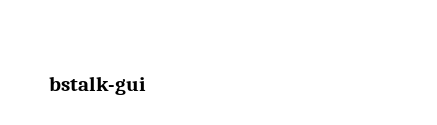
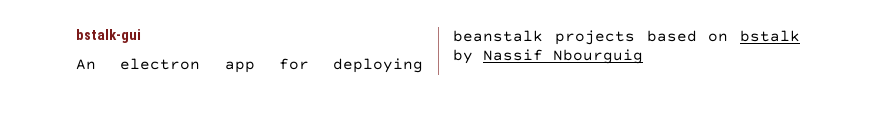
(146, 85) none -> [76,58,423,73] [453,30,800,45] [453,49,643,64] // An electron app for deploying beanstalk projects based on bstalk by Nassif Nbourguig

